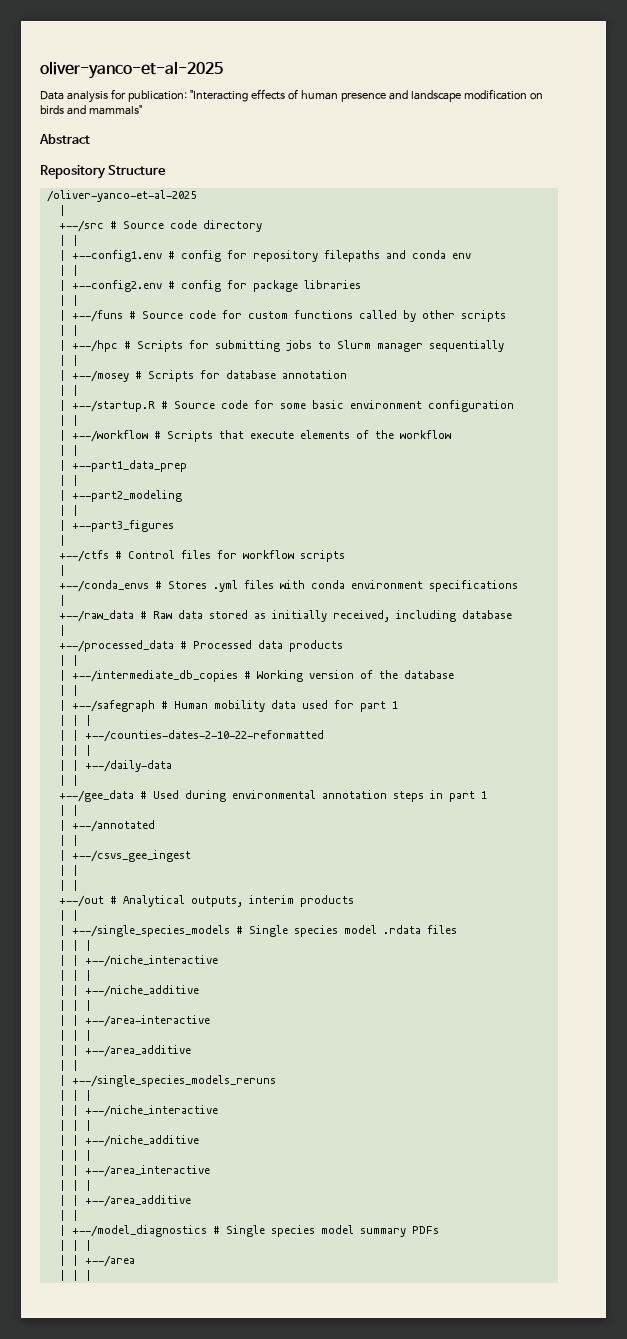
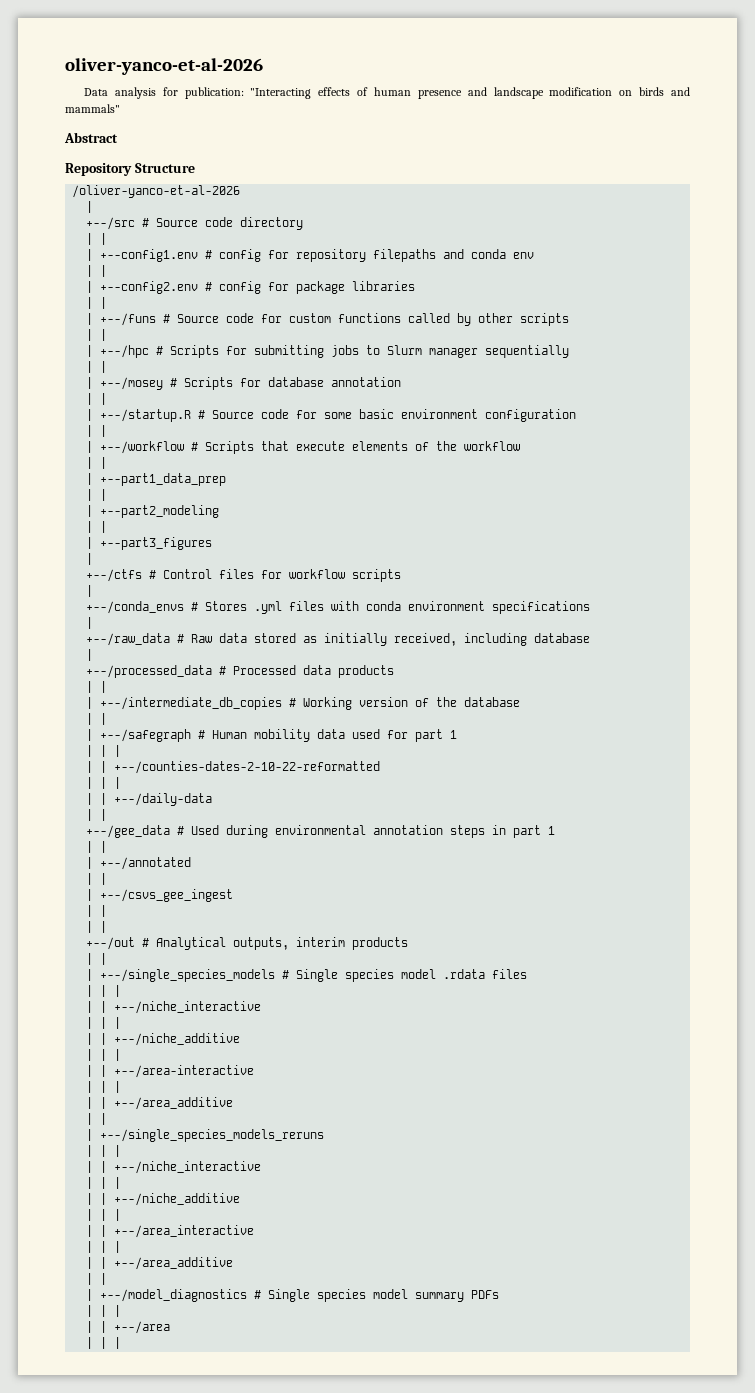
[40,61,223,79] oliver-yanco-et-al-2025 -> [65,58,263,75] oliver-yanco-et-al-2026
[46,190,196,202] /oliver-yanco-et-al-2025 -> [72,185,241,198] /oliver-yanco-et-al-2026

